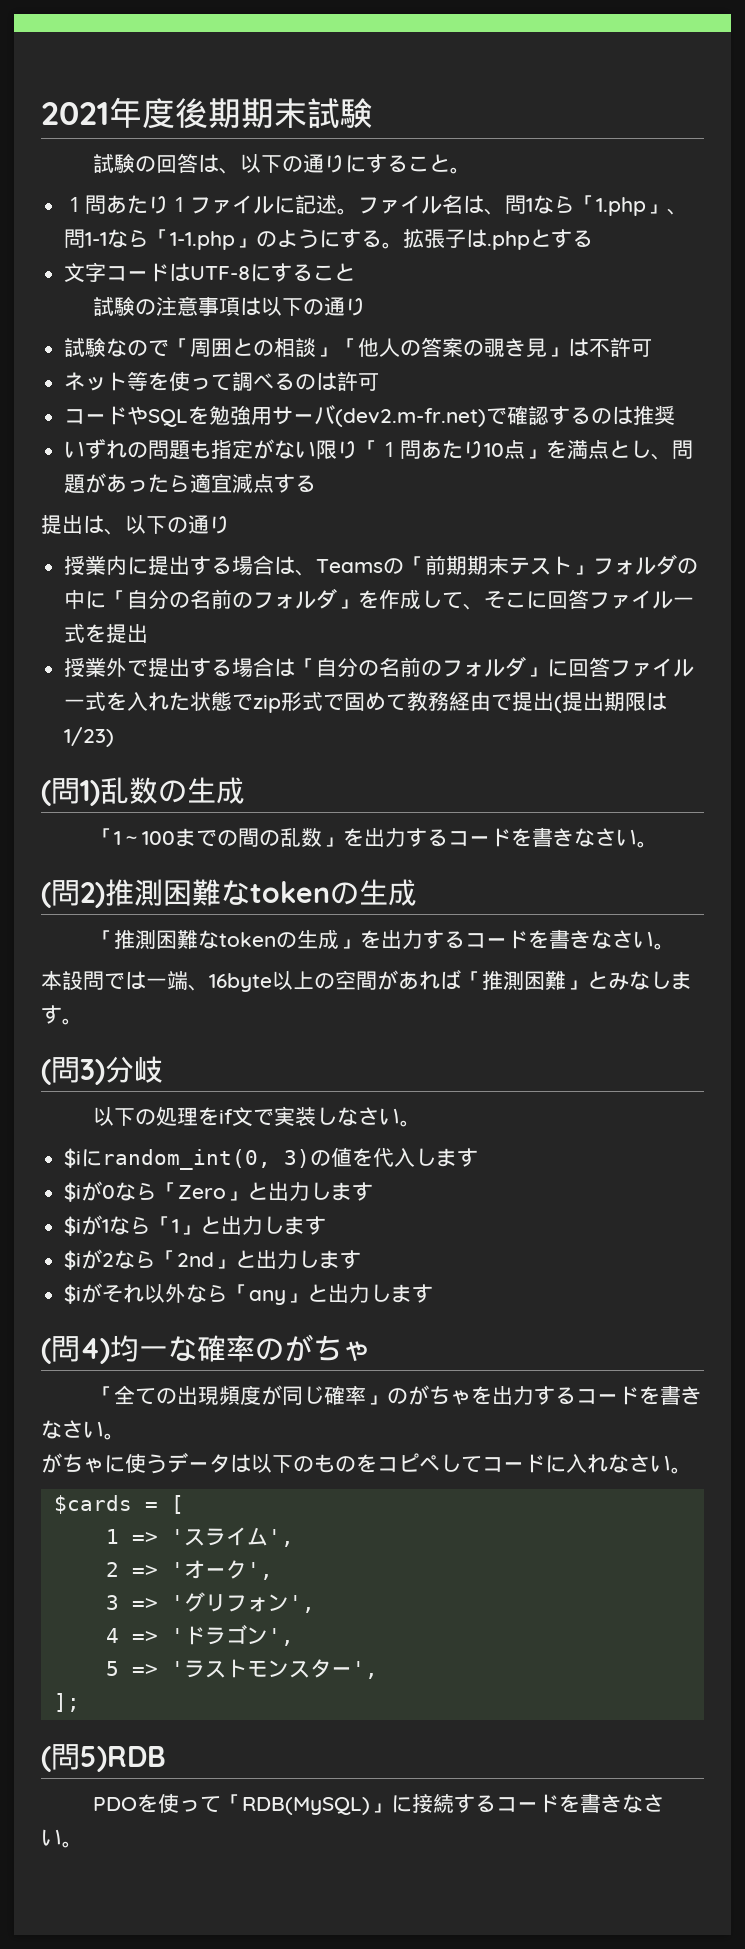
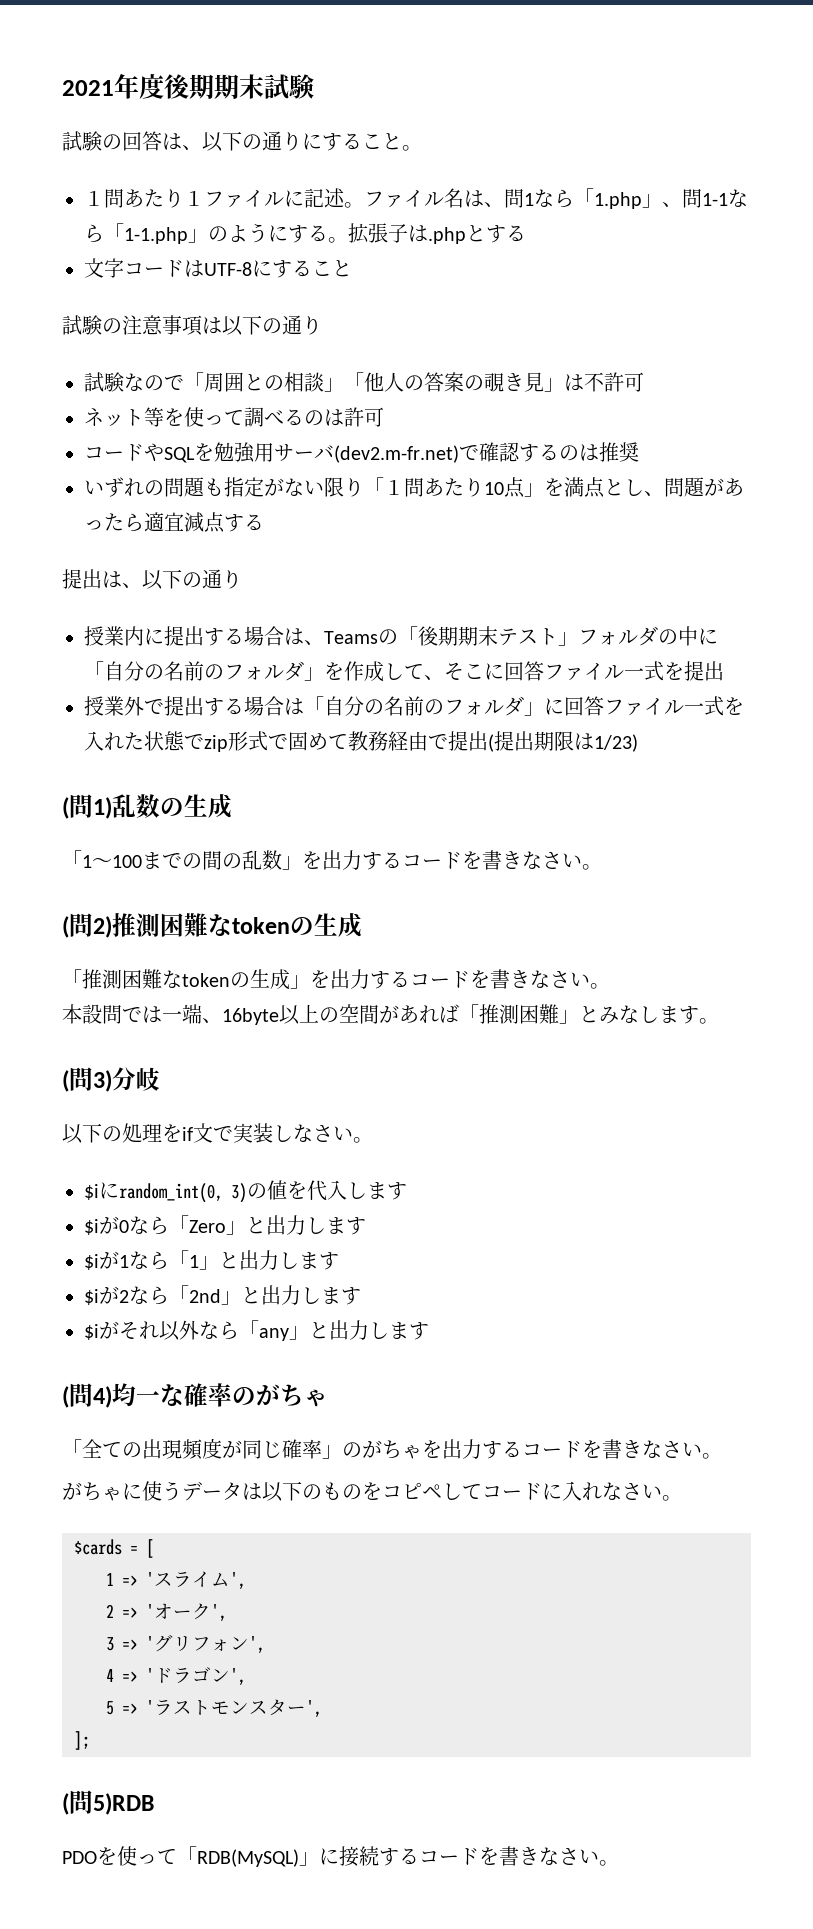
[425,555,447,575] 前 -> [418,626,439,646] 後

